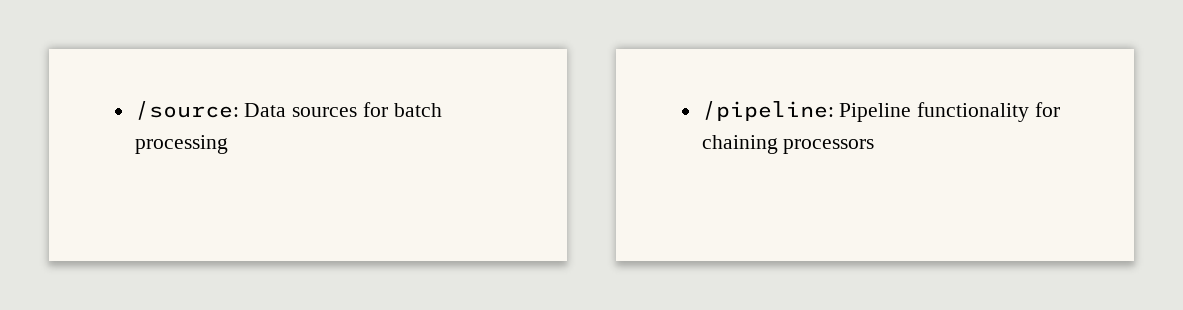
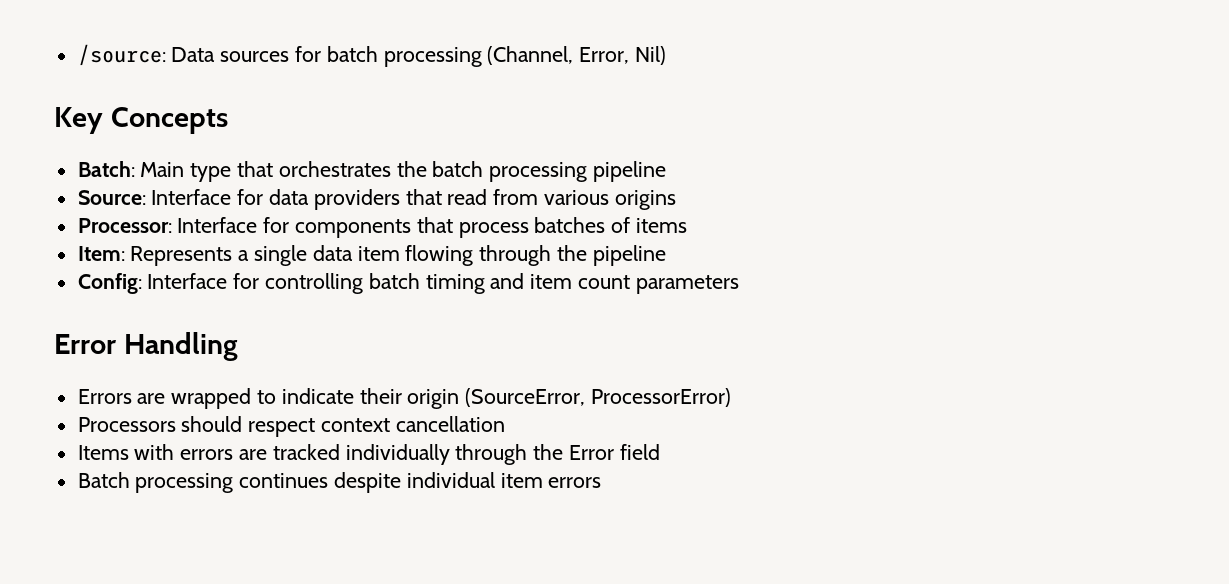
[701,101,1061,122] [701,135,875,154] // /pipeline: Pipeline functionality for chaining processors -> [487,46,667,65] [54,107,228,134] [77,161,667,182] [77,189,676,210] [77,217,688,238] [77,245,666,266] [77,273,739,294] [54,332,238,361] [77,388,732,409] [77,416,505,437] [77,444,660,465] [77,472,602,493] (Channel, Error, Nil) // Key Concepts // Batch: Main type that orchestrates the batch processing pipeline // Source: Interface for data providers that read from various origins // Processor: Interface for components that process batches of items // Item: Represents a single data item flowing through the pipeline // Config: Interface for controlling batch timing and item count parameters // Error Handling // Errors are wrapped to indicate their origin (SourceError, ProcessorError) // Processors should respect context cancellation // Items with errors are tracked individually through the Error field // Batch processing continues despite individual item errors

